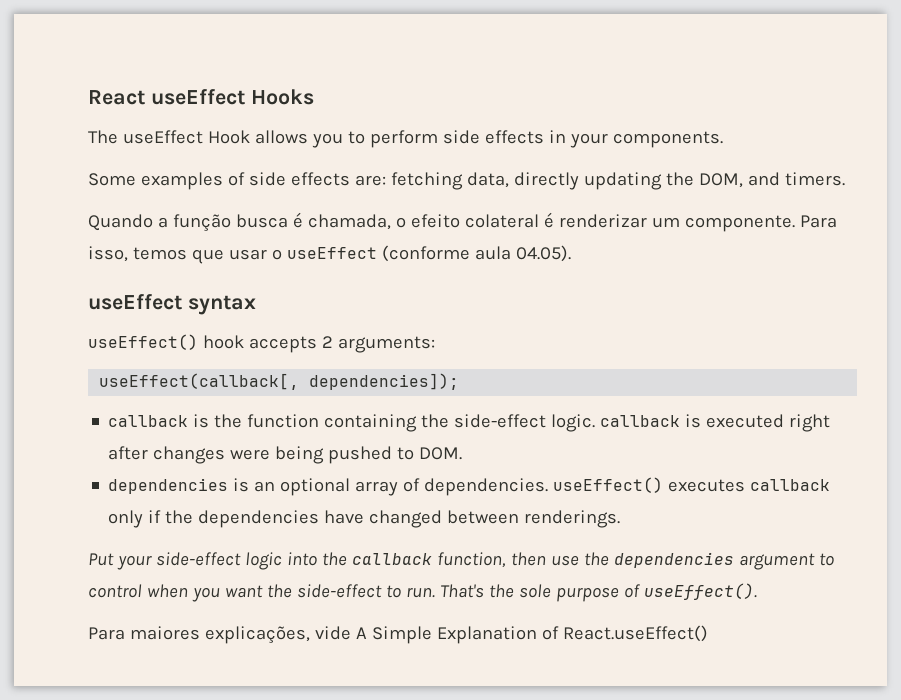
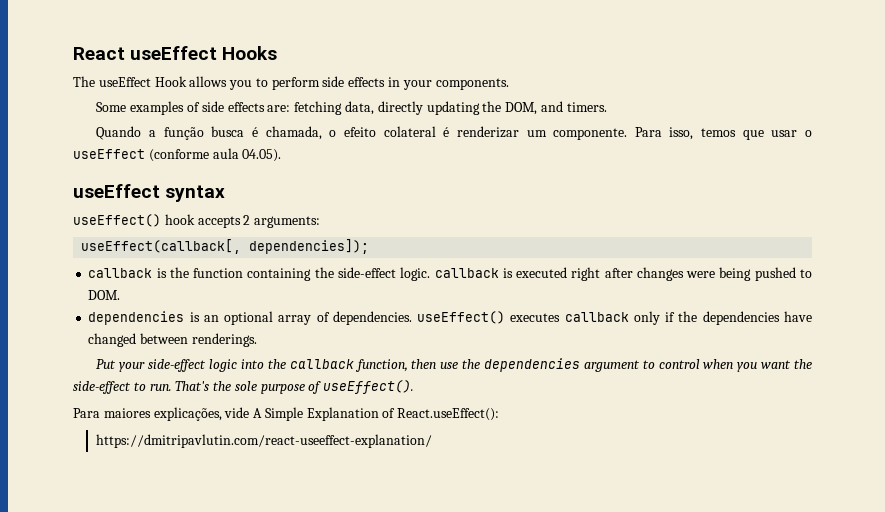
[562,625,708,642] React.useEffect() -> [397,408,500,421] [95,434,432,448] React.useEffect(): // https://dmitripavlutin.com/react-useeffect-explanation/

